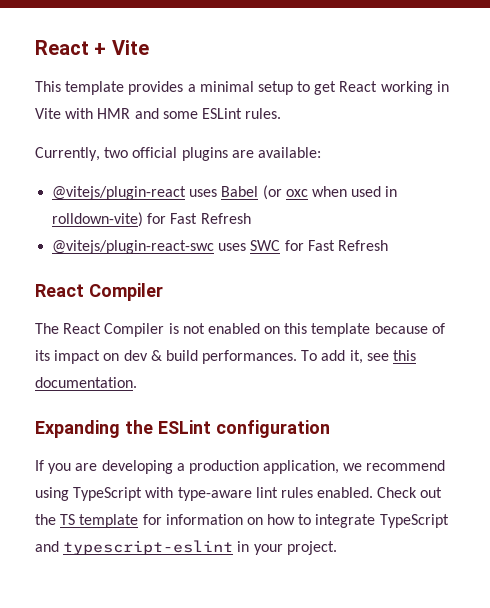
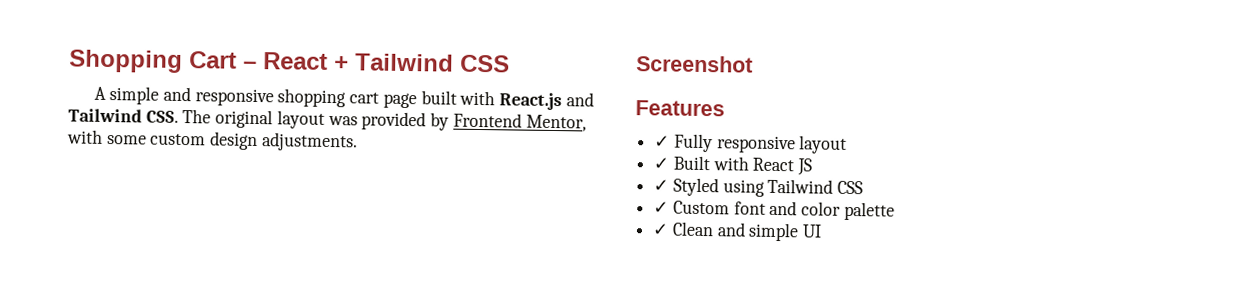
[35,40,149,55] [35,81,449,95] [35,108,282,119] [35,147,321,161] [52,185,398,200] [52,212,251,227] [52,240,388,254] [35,283,163,301] [35,323,445,337] [35,350,417,364] [35,377,137,388] [35,420,330,438] [35,460,446,474] [35,487,443,501] [35,514,449,528] [35,540,337,555] React + Vite // This template provides a minimal setup to get React working in Vite with HMR and some ESLint rules. // Currently, two official plugins are available: // @vitejs/plugin-react uses Babel (or oxc when used in rolldown-vite) for Fast Refresh // @vitejs/plugin-react-swc uses SWC for Fast Refresh // React Compiler // The React Compiler is not enabled on this template because of its impact on dev & build performances. To add it, see this documentation. // Expanding the ESLint configuration // If you are developing a production application, we recommend using TypeScript with type-aware lint rules enabled. Check out the TS template for information on how to integrate TypeScript and typescript-eslint in your project. -> [69,49,510,73] [93,86,594,111] [68,108,587,132] [67,129,358,152] [636,55,753,73] [635,100,725,117] [654,133,848,154] [653,155,813,176] [653,177,864,197] [653,200,895,221] [652,221,823,242] Shopping Cart – React + Tailwind CSS // A simple and responsive shopping cart page built with React.js and Tailwind CSS. The original layout was provided by Frontend Mentor, with some custom design adjustments. // Screenshot // Features // ✓ Fully responsive layout // ✓ Built with React JS // ✓ Styled using Tailwind CSS // ✓ Custom font and color palette // ✓ Clean and simple UI

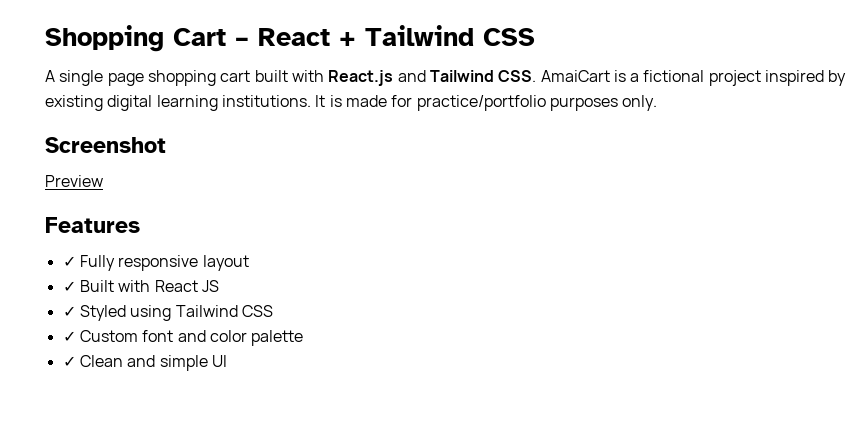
[109,86,274,107] simple and responsive -> [59,70,144,86] single page
[382,92,417,109] page -> (251, 76) none
[182,109,587,132] [67,129,358,152] The original layout was provided by Frontend Mentor, with some custom design adjustments. -> [540,70,847,86] [45,95,658,111] AmaiCart is a fictional project inspired by existing digital learning institutions. It is made for practice/portfolio purposes only.
(753, 64) none -> [45,175,103,187] // Preview

